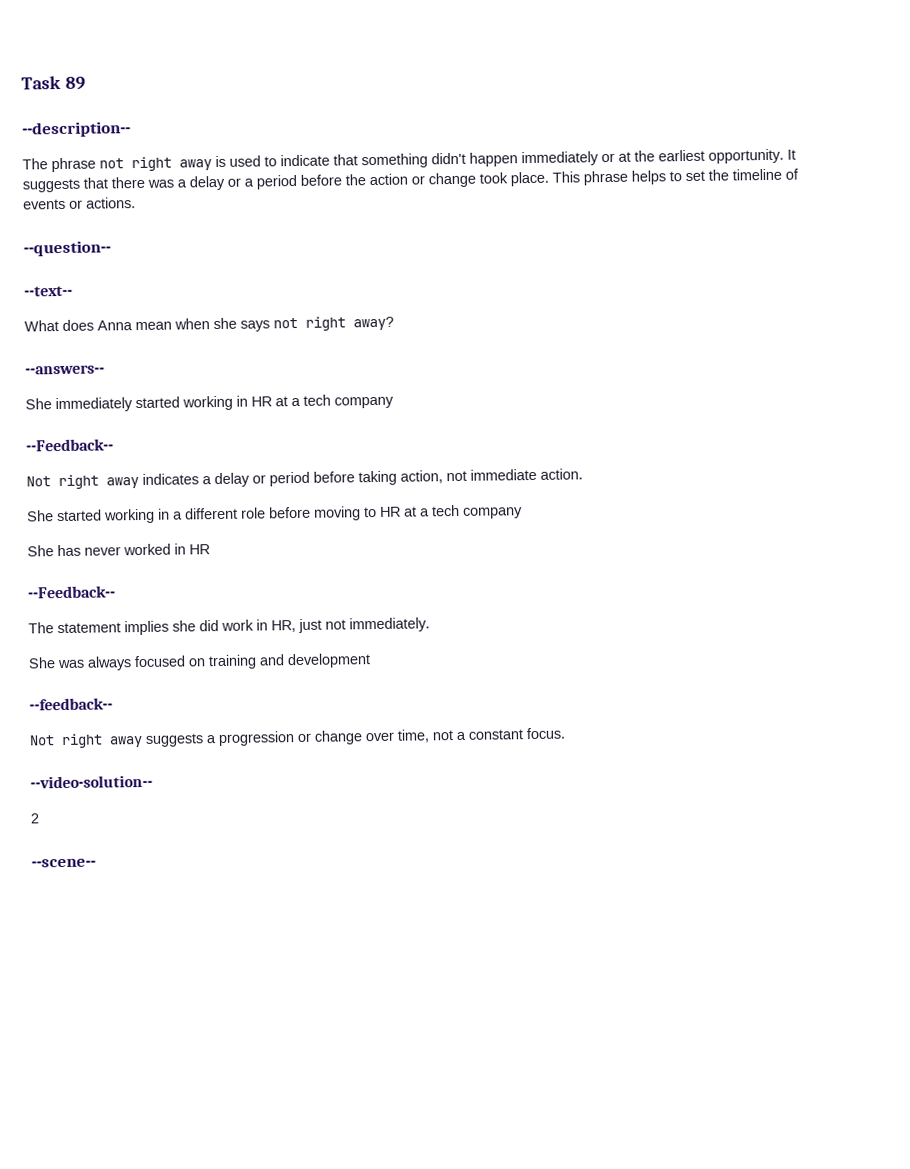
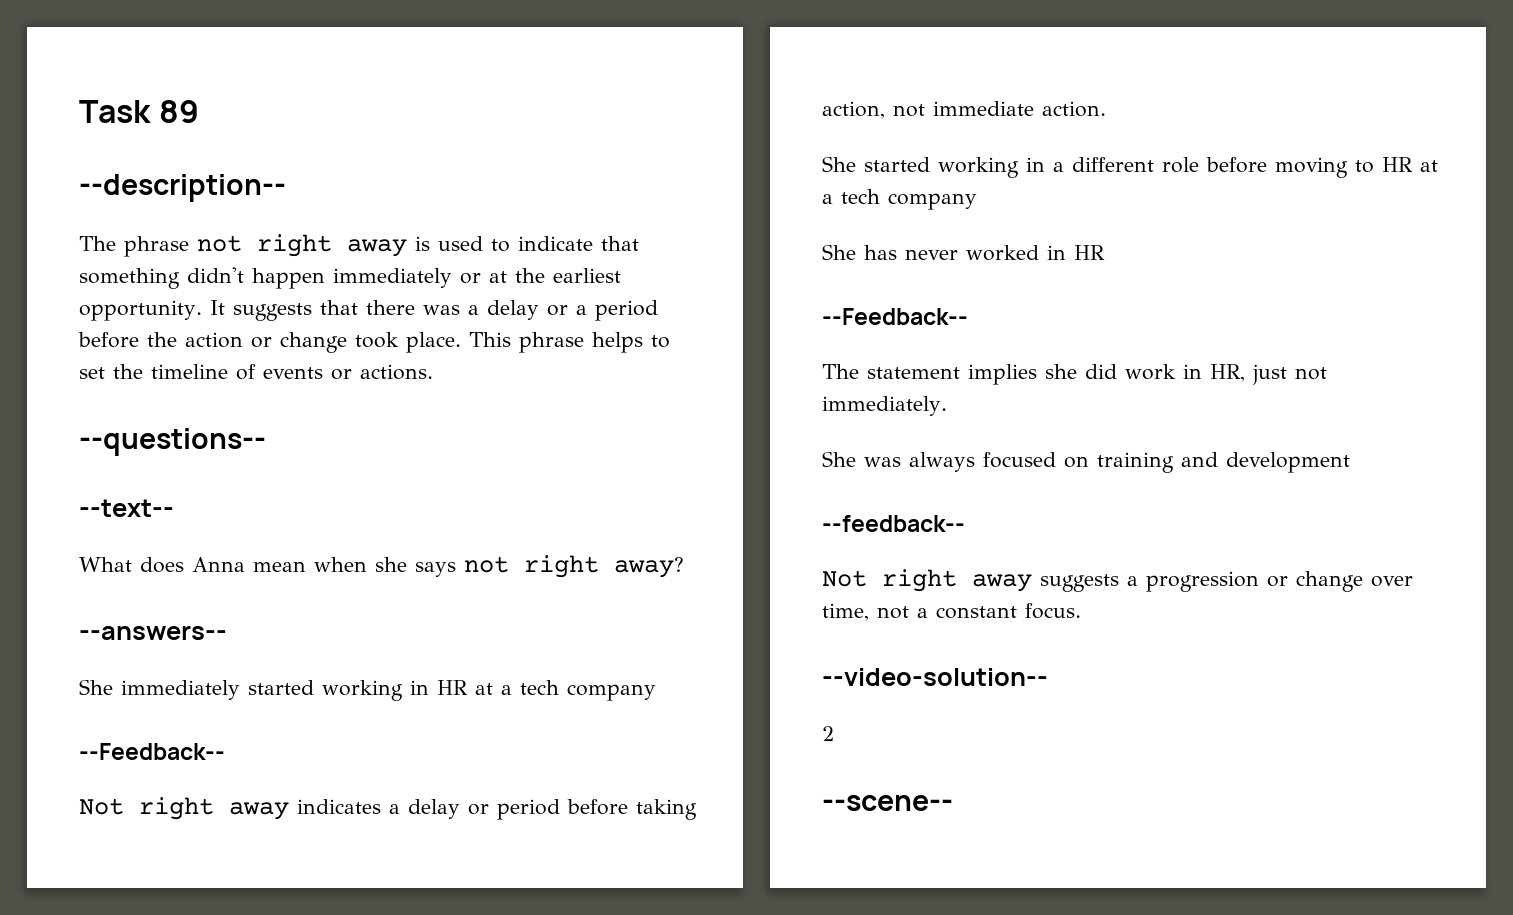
[23,240,111,257] --question-- -> [79,428,266,456] --questions--

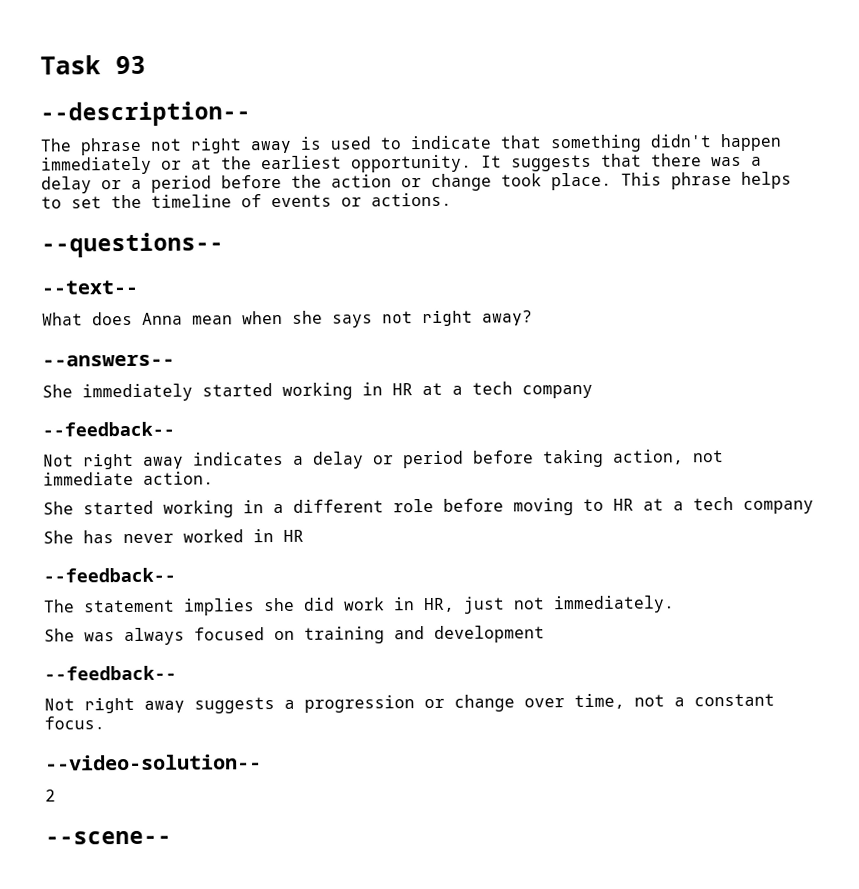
[158,100,199,123] 89 -> [115,55,146,75] 93
[79,743,225,760] --Feedback-- -> [42,421,175,437] --feedback--
[822,308,968,325] --Feedback-- -> [43,567,176,583] --feedback--

